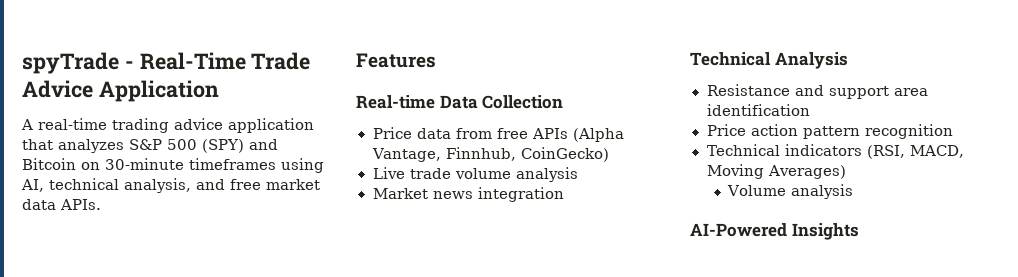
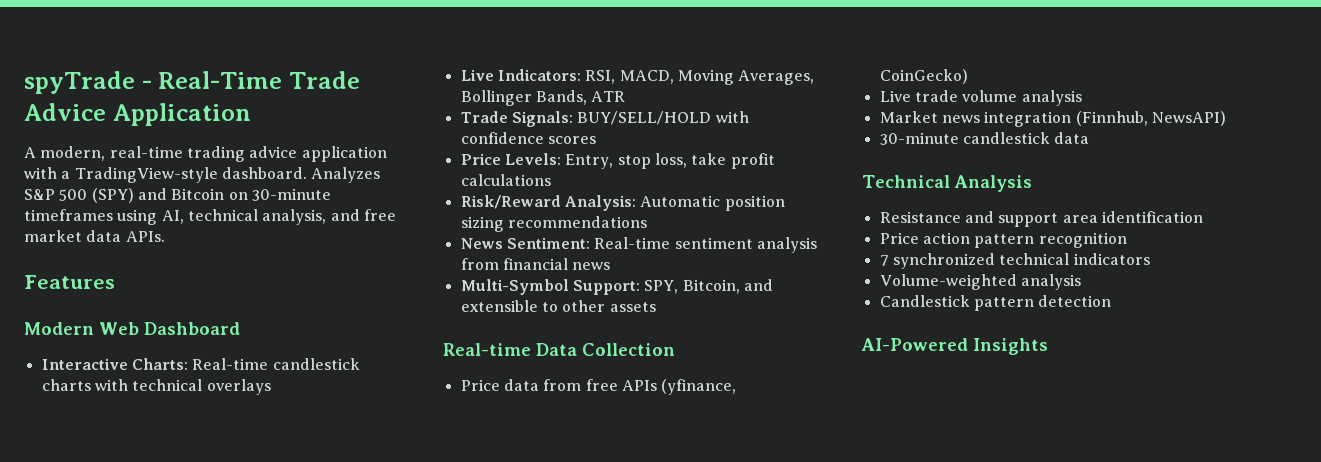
(33, 124) none -> [40,146,106,161] modern,
[22,139,124,153] that analyzes -> [24,167,381,183] with a TradingView-style dashboard. Analyzes
(436, 60) none -> [24,322,240,335] [41,358,360,370] [41,379,271,395] [460,69,815,85] [460,90,626,106] [460,111,749,127] [460,132,596,144] [460,153,775,169] [460,174,551,186] [460,195,785,211] [460,216,647,232] [460,237,817,253] [460,258,611,270] [460,279,773,295] [460,300,656,312] // Modern Web Dashboard // Interactive Charts: Real-time candlestick charts with technical overlays // Live Indicators: RSI, MACD, Moving Averages, Bollinger Bands, ATR // Trade Signals: BUY/SELL/HOLD with confidence scores // Price Levels: Entry, stop loss, take profit calculations // Risk/Reward Analysis: Automatic position sizing recommendations // News Sentiment: Real-time sentiment analysis from financial news // Multi-Symbol Support: SPY, Bitcoin, and extensible to other assets
[572,128,624,142] [371,147,517,162] (Alpha Vantage, Finnhub, -> [661,379,737,395] (yfinance,
(564, 194) none -> [1075,111,1226,126] [879,132,1090,145] (Finnhub, NewsAPI) // 30-minute candlestick data
[706,144,965,159] [706,164,846,179] [727,184,854,199] Technical indicators (RSI, MACD, Moving Averages) // Volume analysis -> [879,253,1150,269] [879,274,1081,290] [879,295,1112,311] 7 synchronized technical indicators // Volume-weighted analysis // Candlestick pattern detection

